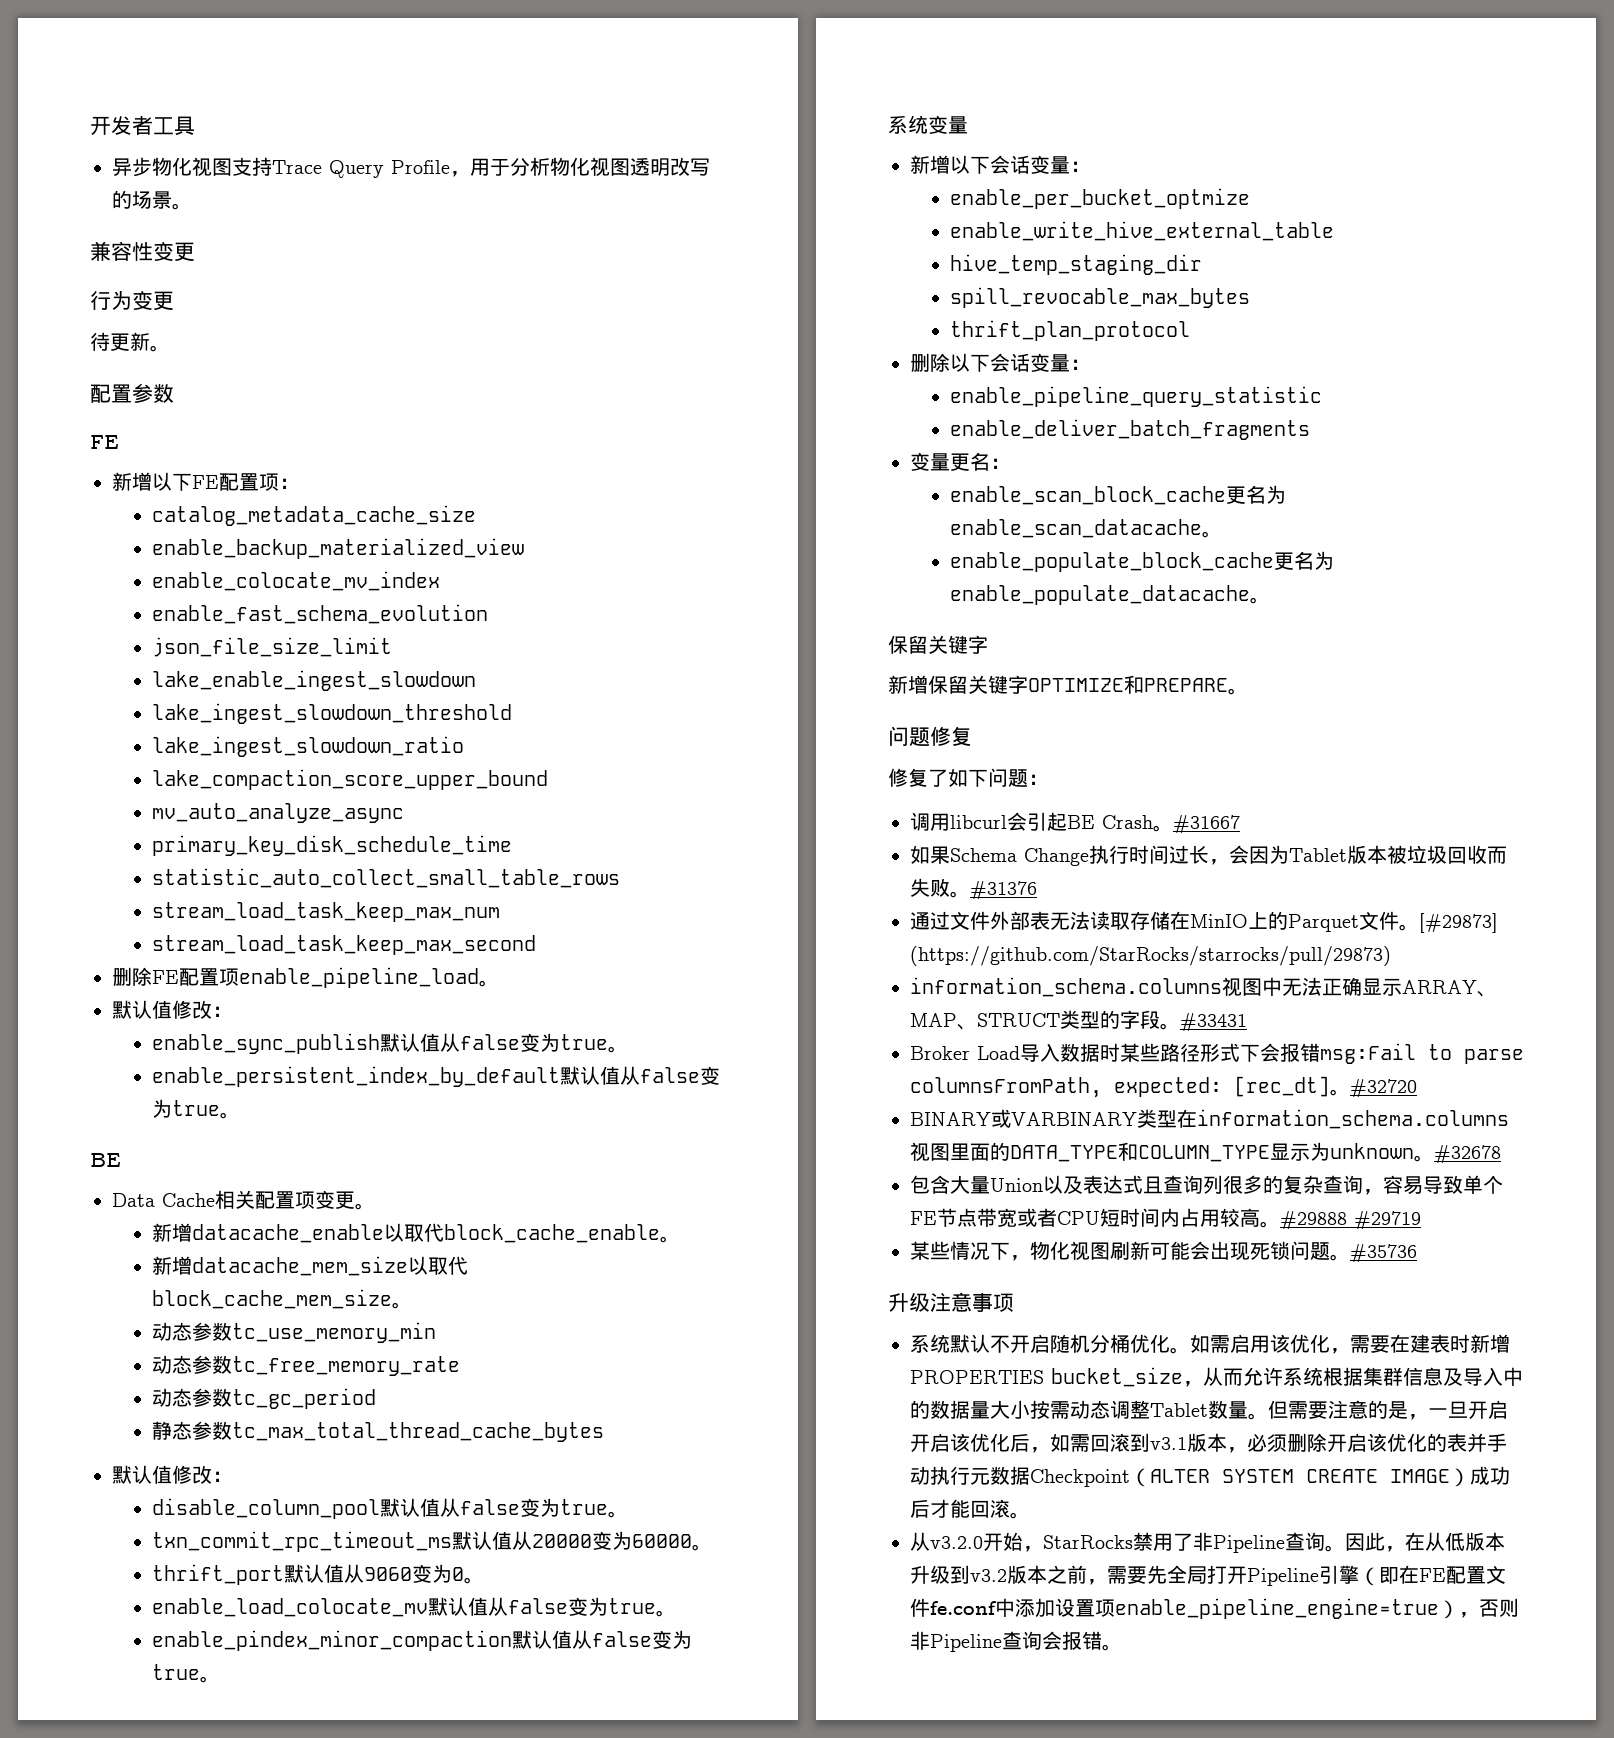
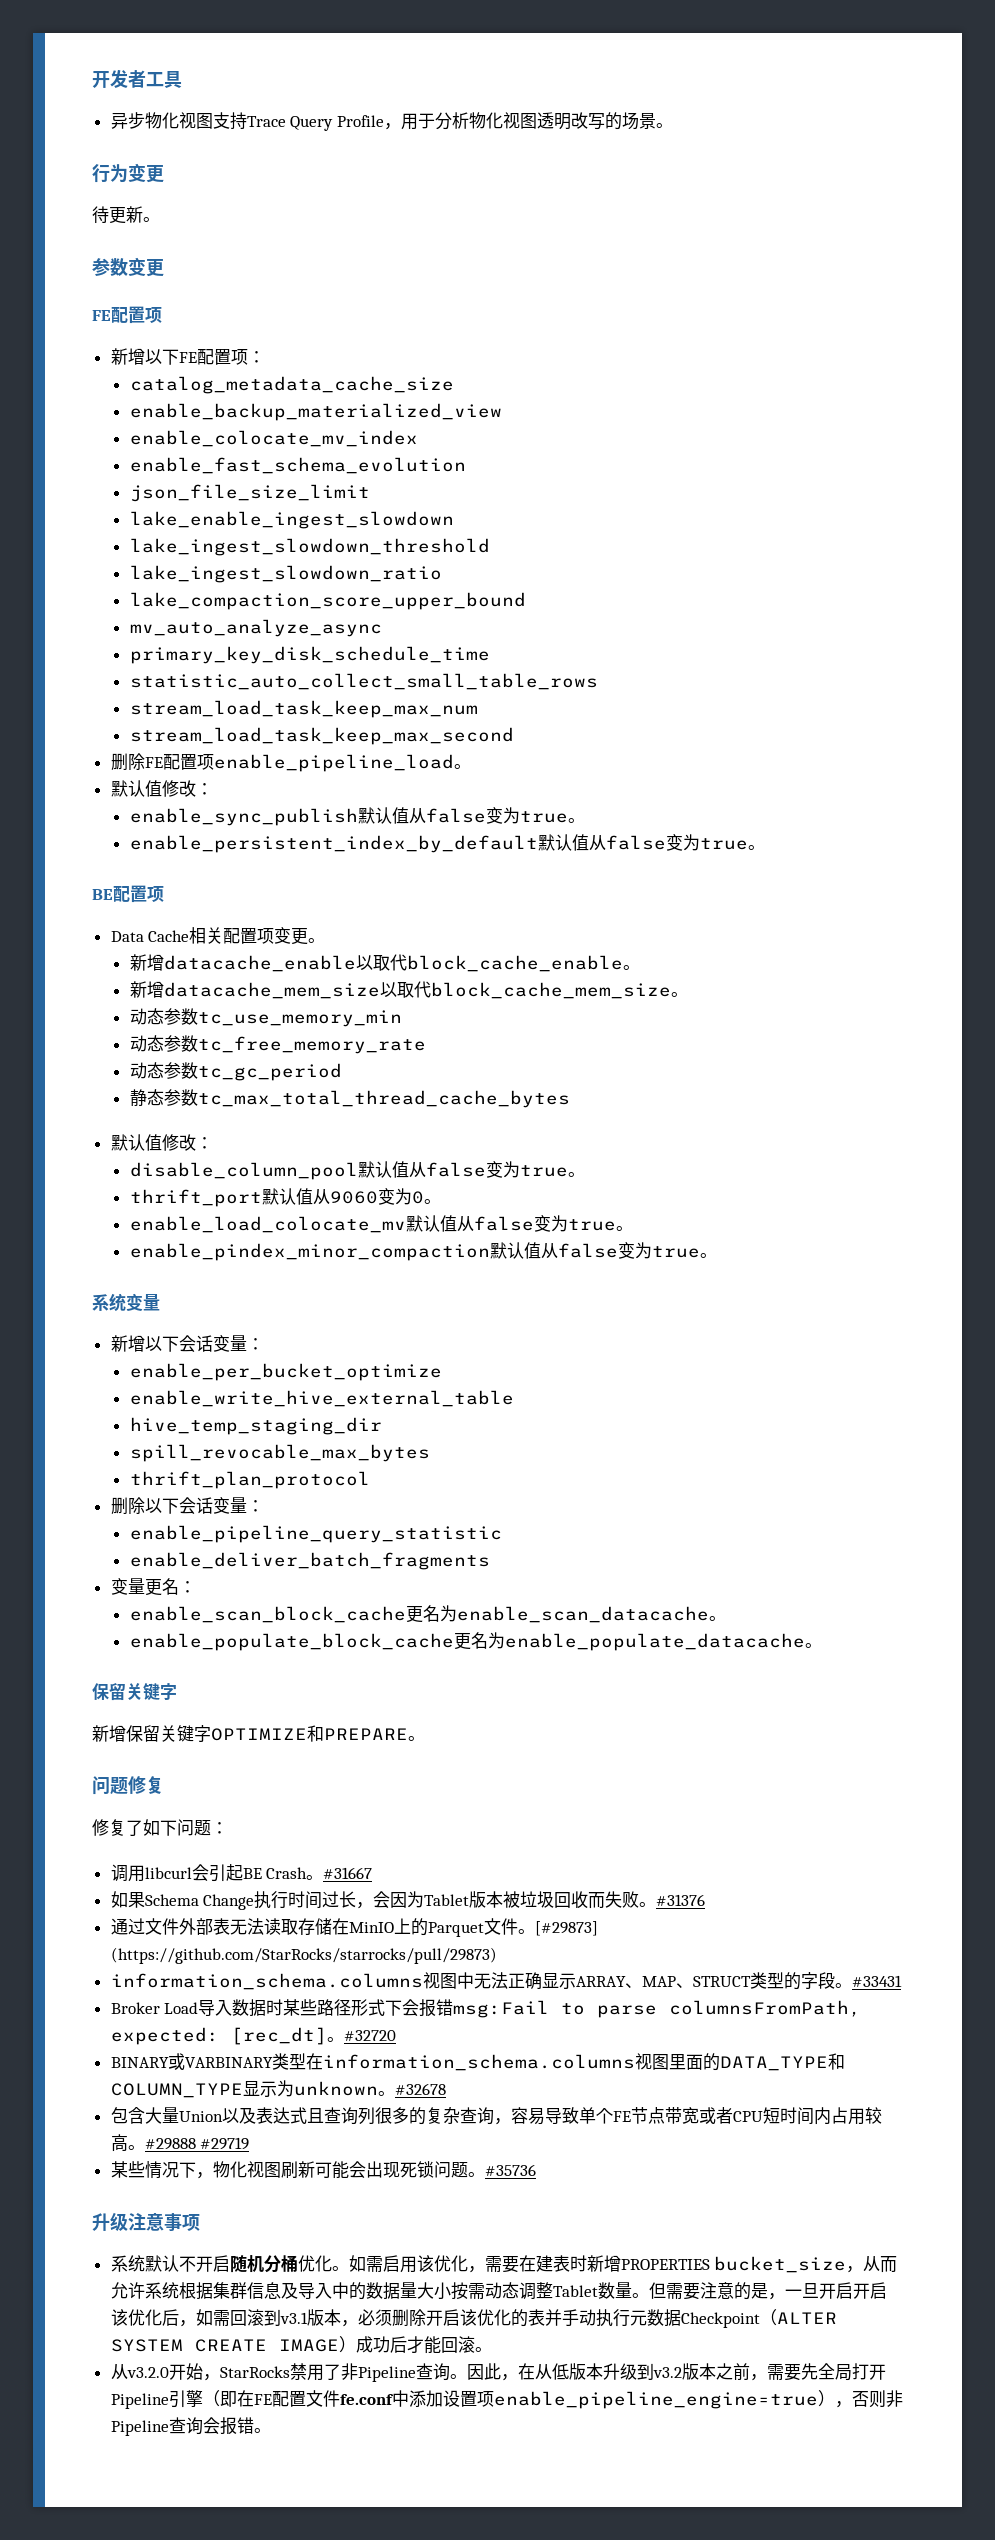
[90,241,195,262] // 兼容性变更 -> (673, 125) none
[90,383,174,403] [90,435,119,449] 配置参数 // FE -> [92,257,164,277] [92,306,162,324] 参数变更 // FE配置项
(121, 1160) none -> [113,885,164,903] 配置项
[151,1531,712,1552] // txn_commit_rpc_timeout_ms默认值从20000变为60000。 -> (585, 1174) none
[949,188,1250,209] enable_per_bucket_optmize -> [129,1363,442,1381] enable_per_bucket_optimize

